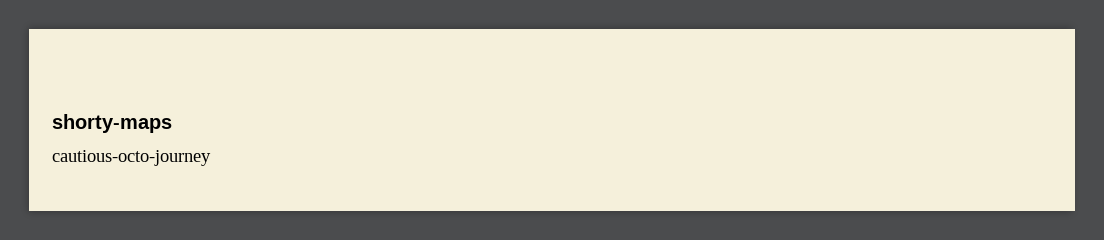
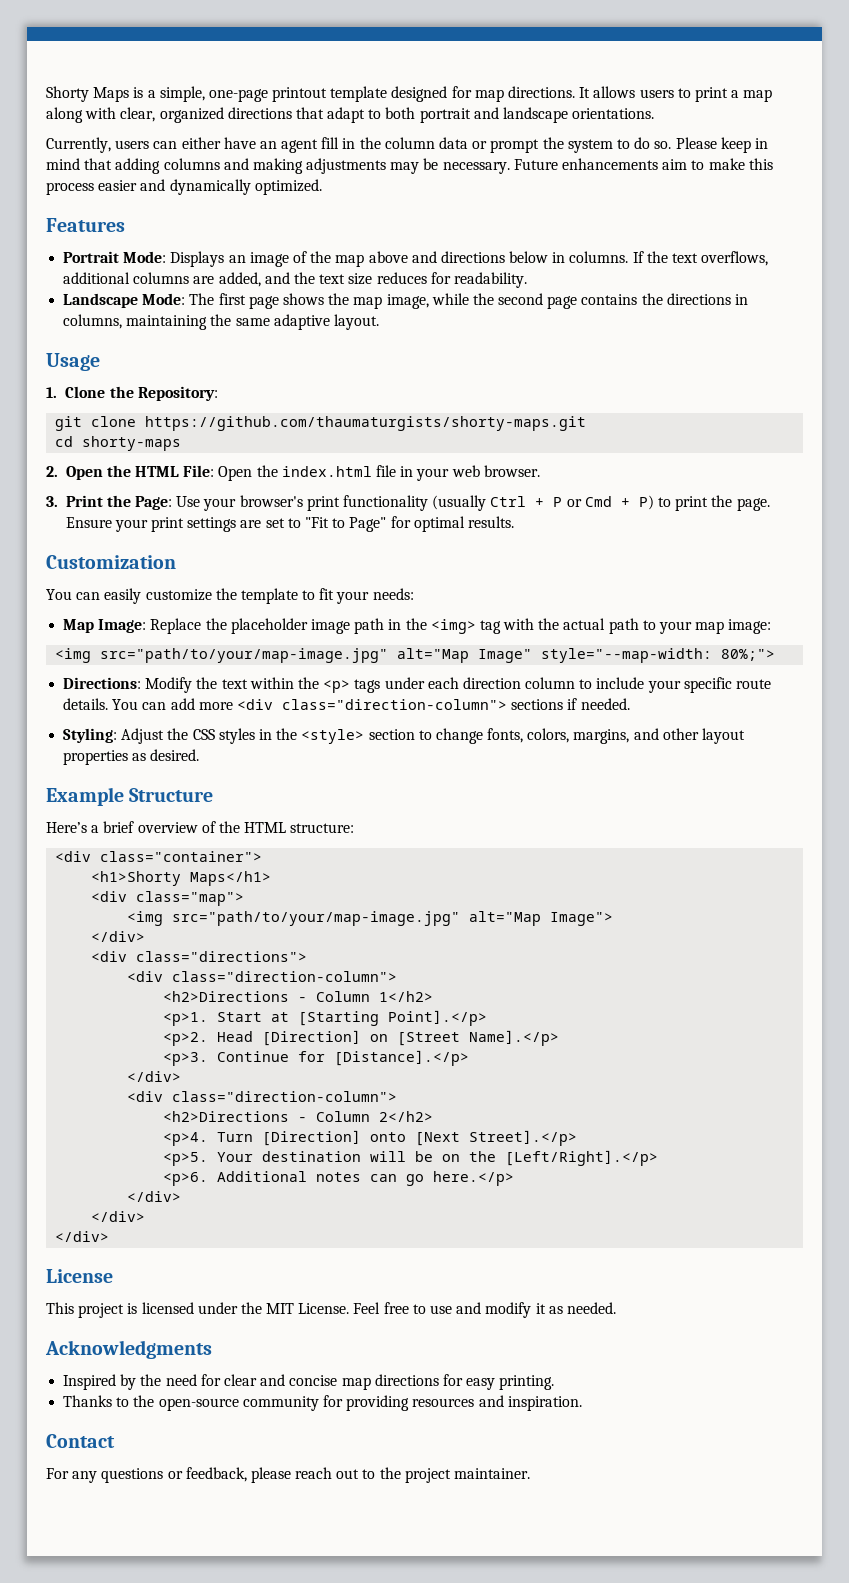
[52,114,172,133] [52,150,211,166] shorty-maps // cautious-octo-journey -> [46,86,773,102] [46,107,655,123] [46,137,768,153] [46,158,773,174] [46,179,322,195] [46,218,125,232] [63,251,769,267] [63,272,527,288] [63,293,749,309] [63,314,379,330] [46,353,100,371] [46,386,218,401] [55,416,587,431] [55,436,182,451] [46,465,540,481] [46,495,770,511] [65,516,514,532] [46,555,176,569] [46,588,414,604] [63,618,772,634] [55,648,776,663] [63,677,772,693] [63,698,630,710] [63,728,746,744] [63,749,200,765] [46,787,214,806] [46,821,355,833] [55,851,263,862] [91,871,272,886] [91,891,245,906] [127,911,614,926] [91,931,146,942] [91,951,308,962] [127,971,398,982] [163,991,434,1002] [163,1010,488,1026] [163,1030,560,1046] [163,1050,470,1066] [127,1071,182,1082] [127,1091,398,1102] [163,1111,434,1122] [163,1130,578,1146] [163,1150,659,1166] [163,1171,515,1186] [127,1191,182,1202] [91,1211,146,1222] [55,1231,110,1242] [46,1269,113,1283] [46,1302,616,1318] [45,1340,212,1359] [63,1374,555,1390] [63,1395,582,1411] [46,1434,115,1448] [46,1467,531,1483] Shorty Maps is a simple, one-page printout template designed for map directions. It allows users to print a map along with clear, organized directions that adapt to both portrait and landscape orientations. // Currently, users can either have an agent fill in the column data or prompt the system to do so. Please keep in mind that adding columns and making adjustments may be necessary. Future enhancements aim to make this process easier and dynamically optimized. // Features // Portrait Mode: Displays an image of the map above and directions below in columns. If the text overflows, additional columns are added, and the text size reduces for readability. // Landscape Mode: The first page shows the map image, while the second page contains the directions in columns, maintaining the same adaptive layout. // Usage // 1. Clone the Repository: // git clone https://github.com/thaumaturgists/shorty-maps.git // cd shorty-maps // 2. Open the HTML File: Open the index.html file in your web browser. // 3. Print the Page: Use your browser's print functionality (usually Ctrl + P or Cmd + P) to print the page. Ensure your print settings are set to "Fit to Page" for optimal results. // Customization // You can easily customize the template to fit your needs: // Map Image: Replace the placeholder image path in the <img> tag with the actual path to your map image: // <img src="path/to/your/map-image.jpg" alt="Map Image" style="--map-width: 80%;"> // Directions: Modify the text within the <p> tags under each direction column to include your specific route details. You can add more <div class="direction-column"> sections if needed. // Styling: Adjust the CSS styles in the <style> section to change fonts, colors, margins, and other layout properties as desired. // Example Structure // Here’s a brief overview of the HTML structure: // <div class="container"> // <h1>Shorty Maps</h1> // <div class="map"> // <img src="path/to/your/map-image.jpg" alt="Map Image"> // </div> // <div class="directions"> // <div class="direction-column"> // <h2>Directions - Column 1</h2> // <p>1. Start at [Starting Point].</p> // <p>2. Head [Direction] on [Street Name].</p> // <p>3. Continue for [Distance].</p> // </div> // <div class="direction-column"> // <h2>Directions - Column 2</h2> // <p>4. Turn [Direction] onto [Next Street].</p> // <p>5. Your destination will be on the [Left/Right].</p> // <p>6. Additional notes can go here.</p> // </div> // </div> // </div> // License // This project is licensed under the MIT License. Feel free to use and modify it as needed. // Acknowledgments // Inspired by the need for clear and concise map directions for easy printing. // Thanks to the open-source community for providing resources and inspiration. // Contact // For any questions or feedback, please reach out to the project maintainer.

